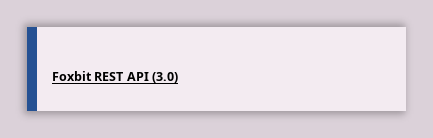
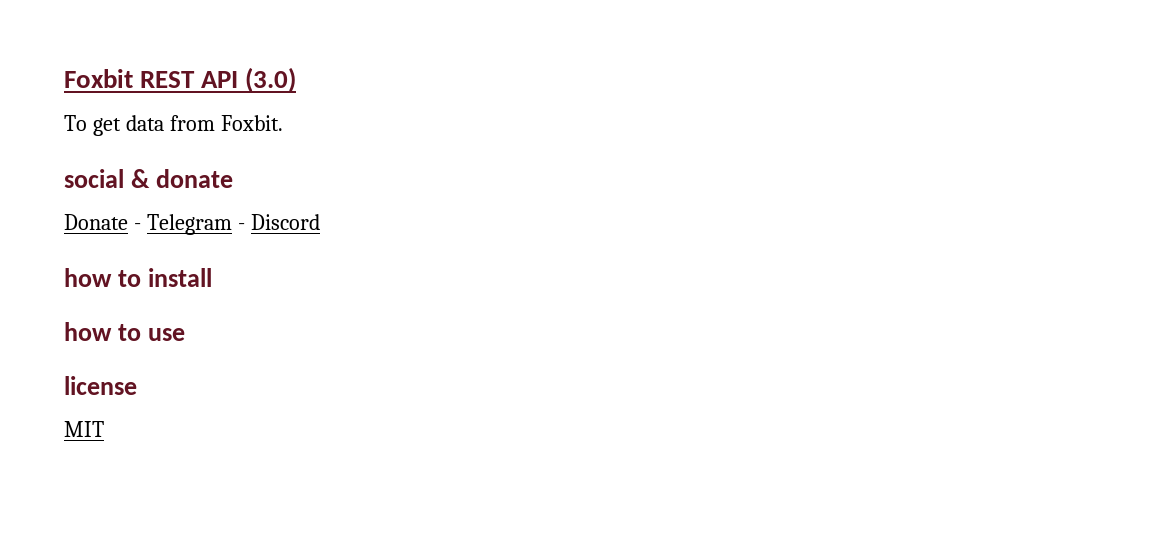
(179, 77) none -> [64,115,283,136] [64,169,233,188] [64,214,320,235] [64,268,212,287] [64,322,185,341] [64,376,137,395] [64,421,104,437] // To get data from Foxbit. // social & donate // Donate - Telegram - Discord // how to install // how to use // license // MIT

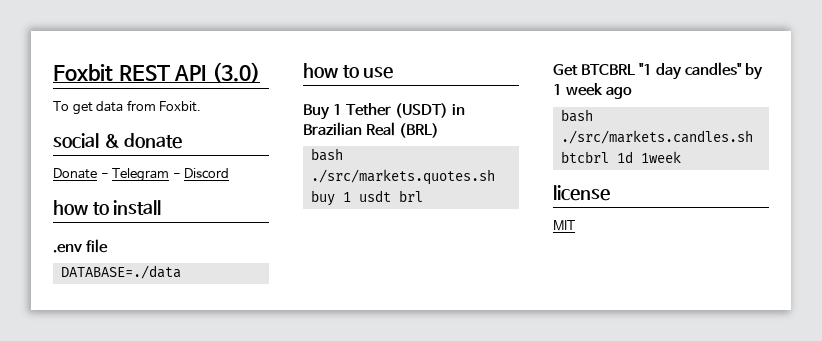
(212, 277) none -> [53,239,109,253] [60,265,181,279] // .env file // DATABASE=./data
(185, 334) none -> [303,103,466,120] [303,122,440,138] [310,148,343,161] [310,169,495,185] [310,190,423,206] [553,62,764,80] [553,83,633,99] [560,109,593,122] [560,130,753,144] [560,151,681,163] // Buy 1 Tether (USDT) in Brazilian Real (BRL) // bash ./src/markets.quotes.sh buy 1 usdt brl // Get BTCBRL "1 day candles" by 1 week ago // bash ./src/markets.candles.sh btcbrl 1d 1week

